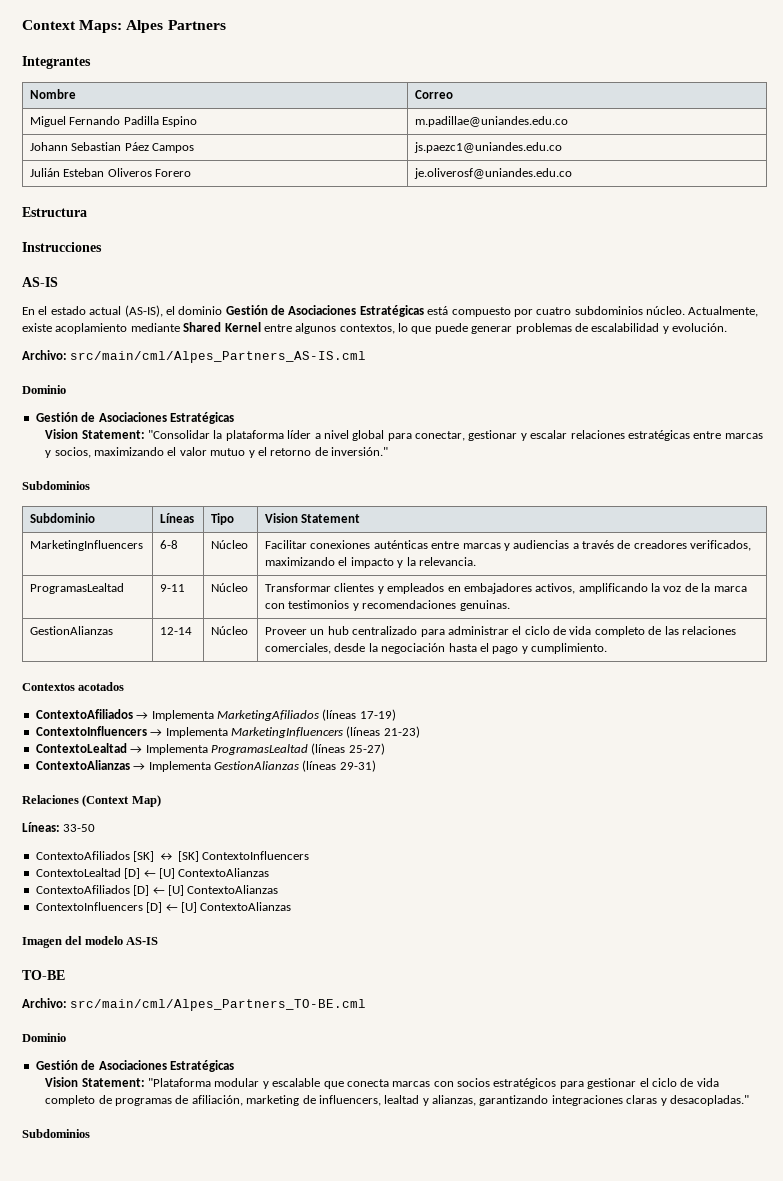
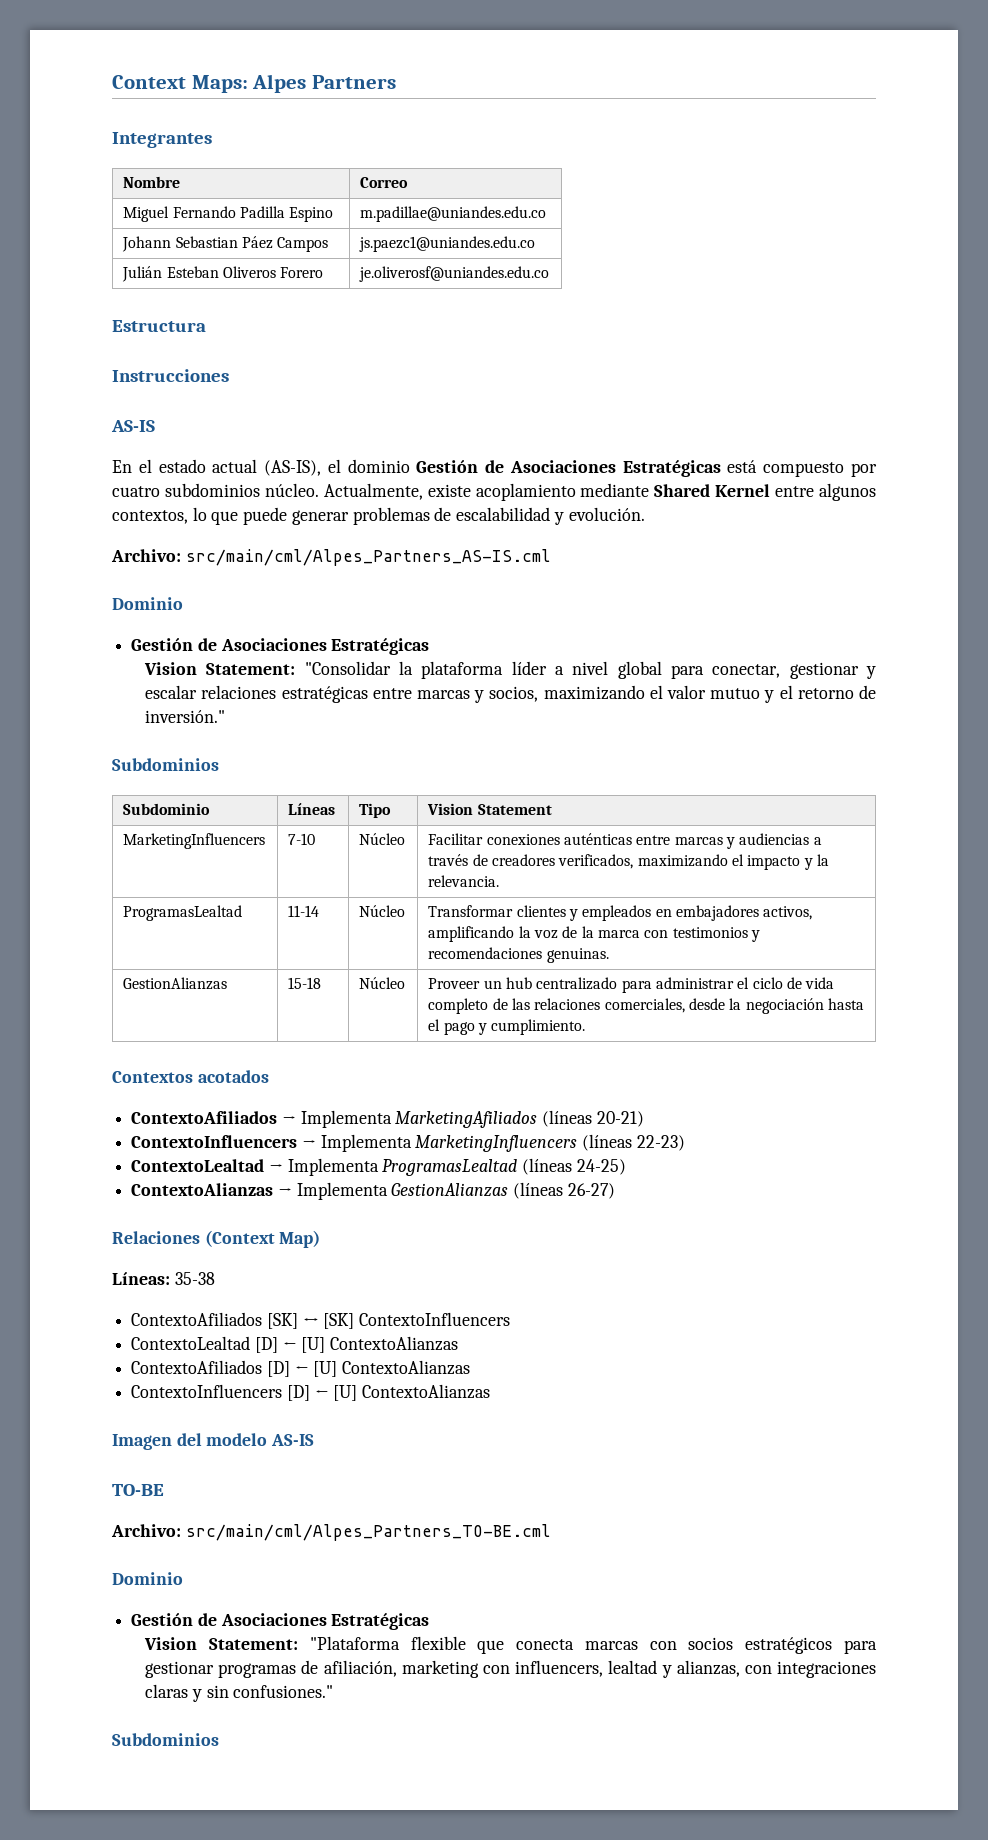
[160,540,179,549] 6-8 -> [288,833,316,845] 7-10
[160,584,186,592] 9-11 -> [288,905,320,917] 11-14
[160,627,193,635] 12-14 -> [288,977,322,989] 15-18
[359,709,396,721] 17-19) -> [596,1111,644,1127] 20-21)
[383,726,420,738] 21-23) -> [636,1135,685,1151] 22-23)
[348,743,385,755] 25-27) -> [576,1159,626,1175] 24-25)
[339,760,376,772] 29-31) -> [567,1183,615,1199] 26-27)
[63,824,96,832] 33-50 -> [174,1272,215,1285] 35-38
[214,1078,321,1089] modular y escalable -> [410,1636,466,1650] flexible
[639,1078,719,1087] [45,1095,112,1106] el ciclo de vida completo de -> (215, 1669) none
[302,1095,316,1104] de -> [482,1665,510,1674] con
[479,1095,549,1106] garantizando -> [744,1665,772,1674] con
[669,1095,749,1106] desacopladas." -> [206,1685,334,1698] sin confusiones."

